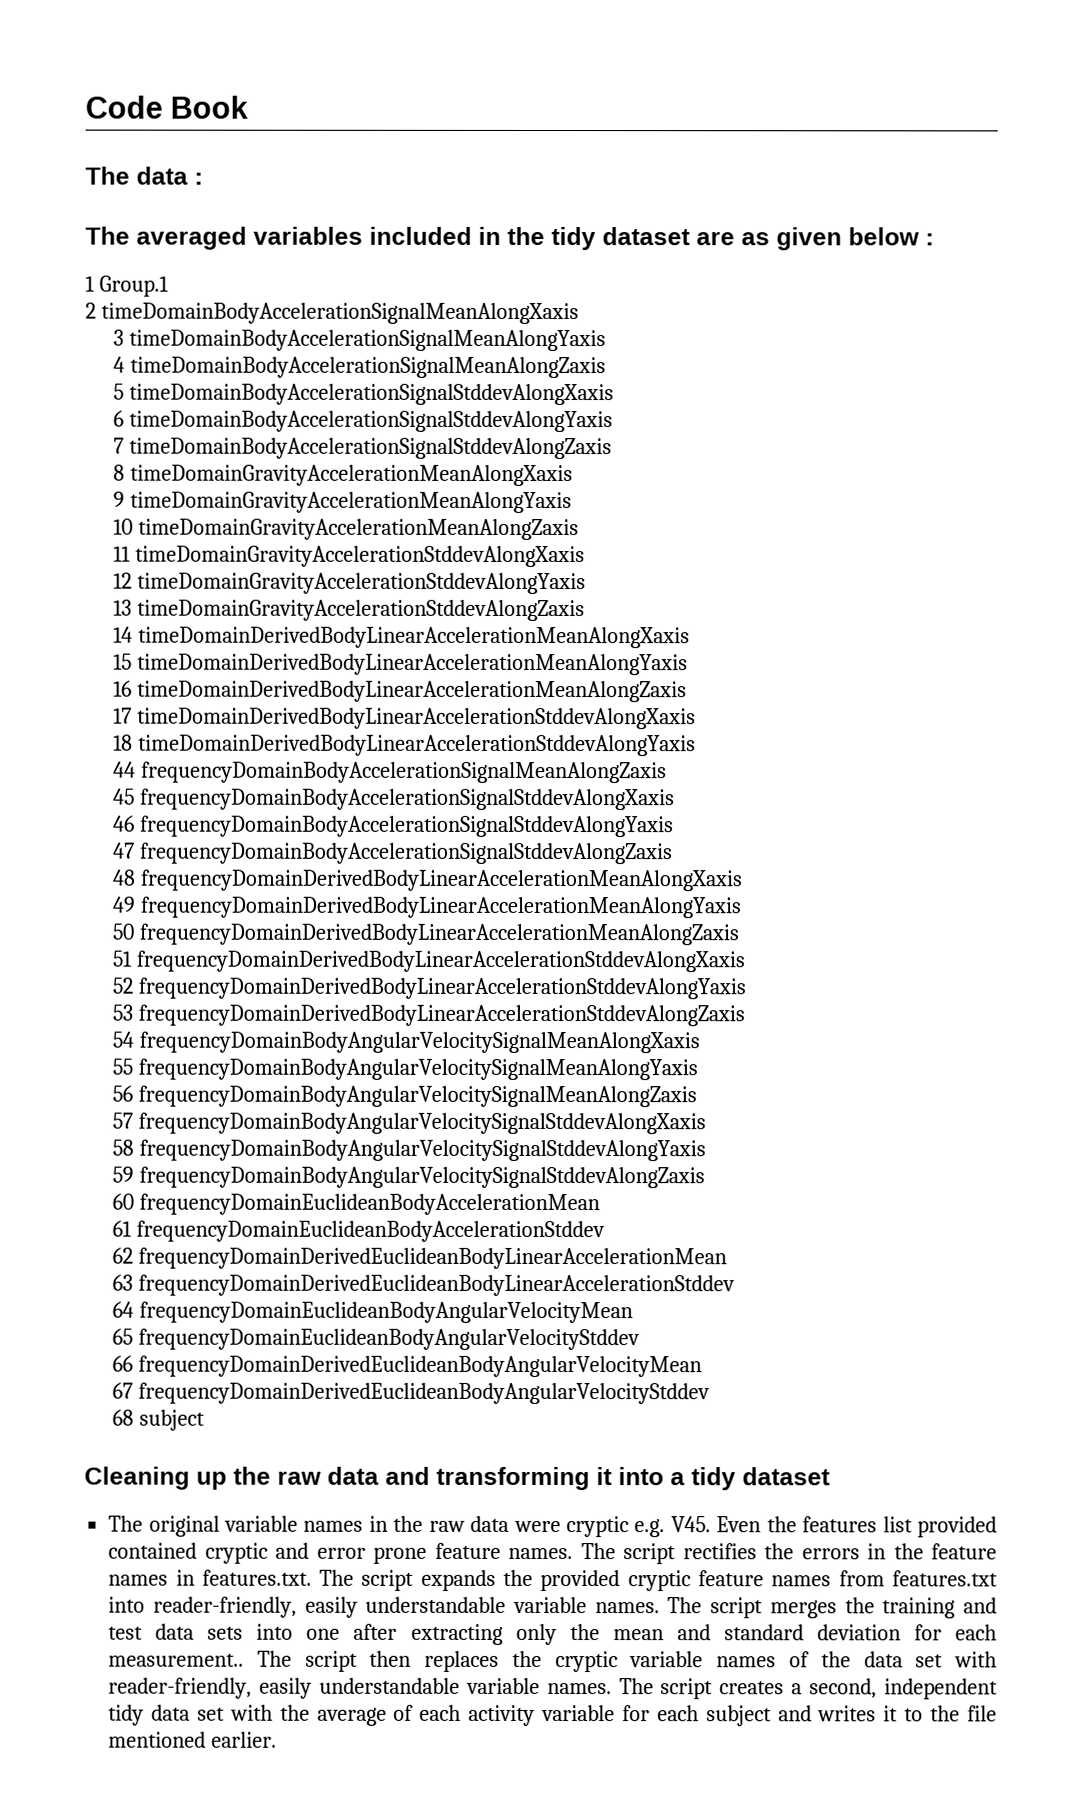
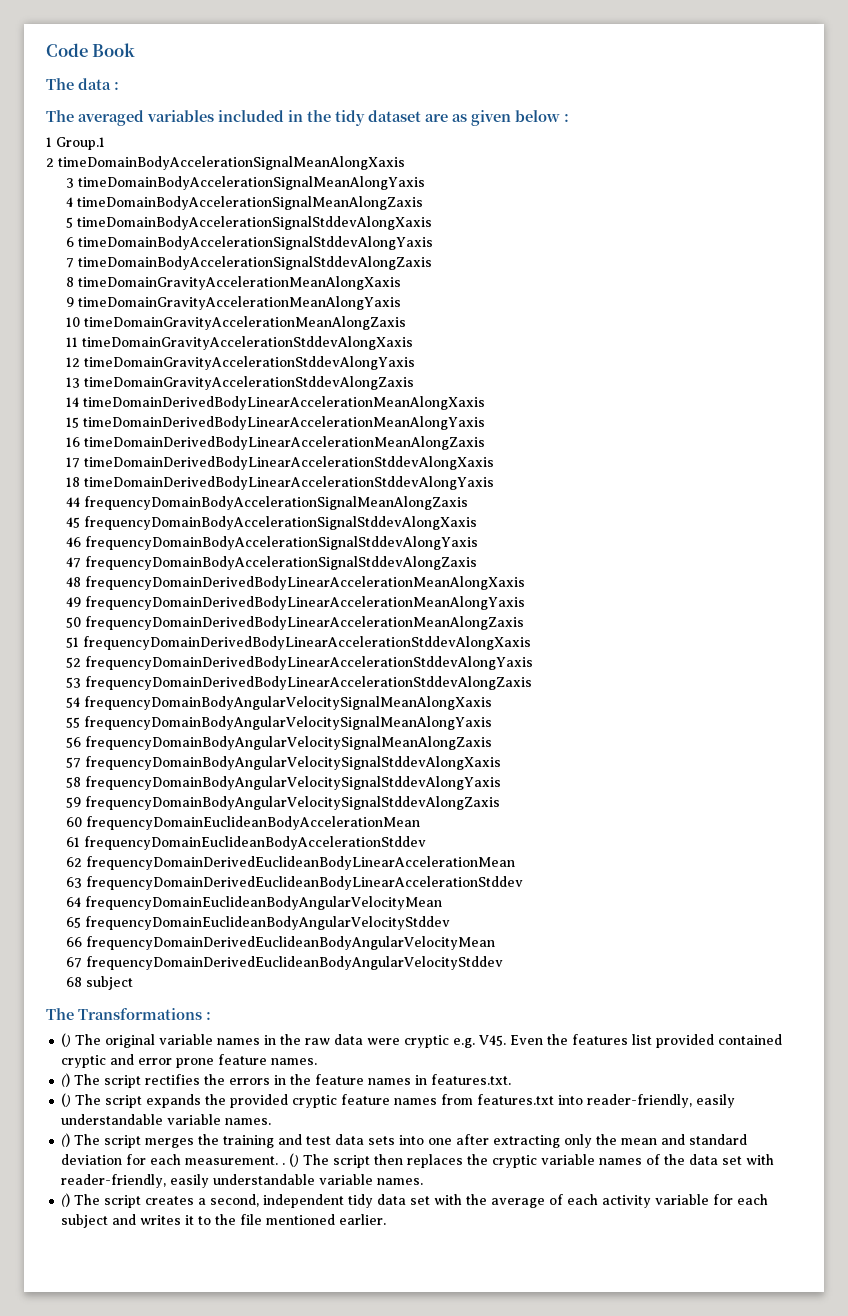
[84,1466,830,1491] Cleaning up the raw data and transforming it into a tidy dataset // -> [46,1008,211,1020] [61,1033,72,1047] The Transformations : // ()
(574, 1553) none -> [61,1073,71,1087] // ()
(312, 1577) none -> [61,1093,72,1107] // ()
(660, 1608) none -> [61,1133,71,1147] // ()
[108,1653,245,1667] measurement.. -> [185,1153,300,1167] measurement. . ()
(612, 1689) none -> [61,1193,71,1207] // ()

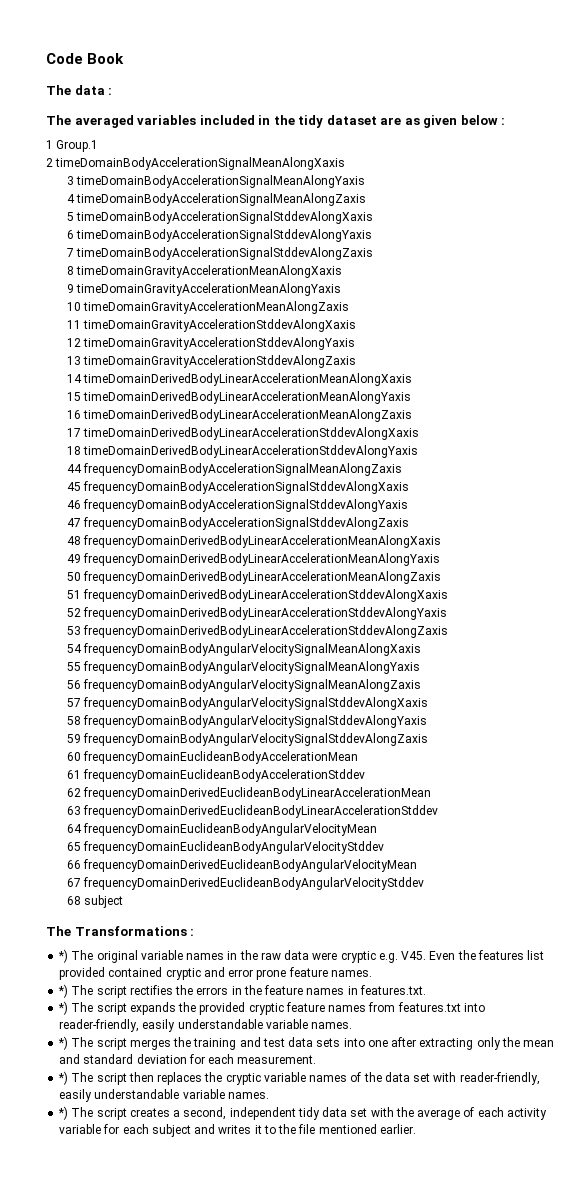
[61,1033,72,1047] () -> [58,949,69,963] *)
[61,1073,71,1087] () -> [58,984,69,998] *)
[61,1093,72,1107] () -> [58,1001,69,1015] *)
[61,1133,71,1147] () -> [58,1036,69,1050] *)
[282,1153,300,1167] . () -> [58,1071,69,1085] // *)
[61,1193,71,1207] () -> [58,1106,69,1120] *)

